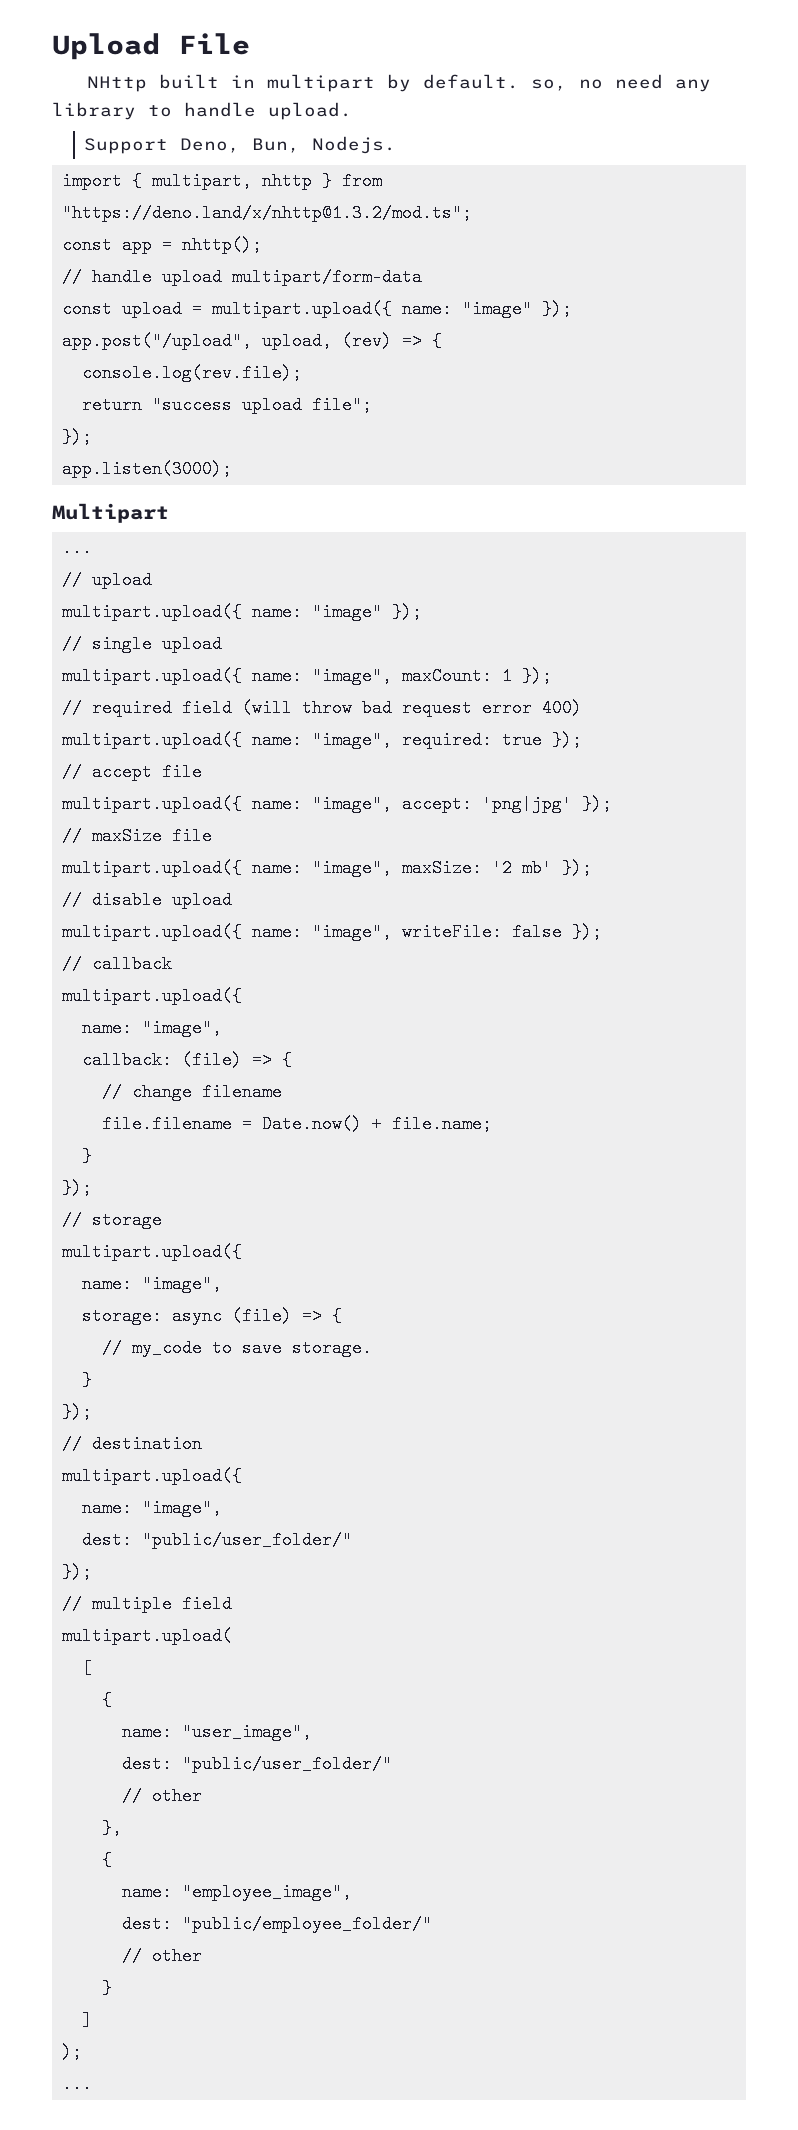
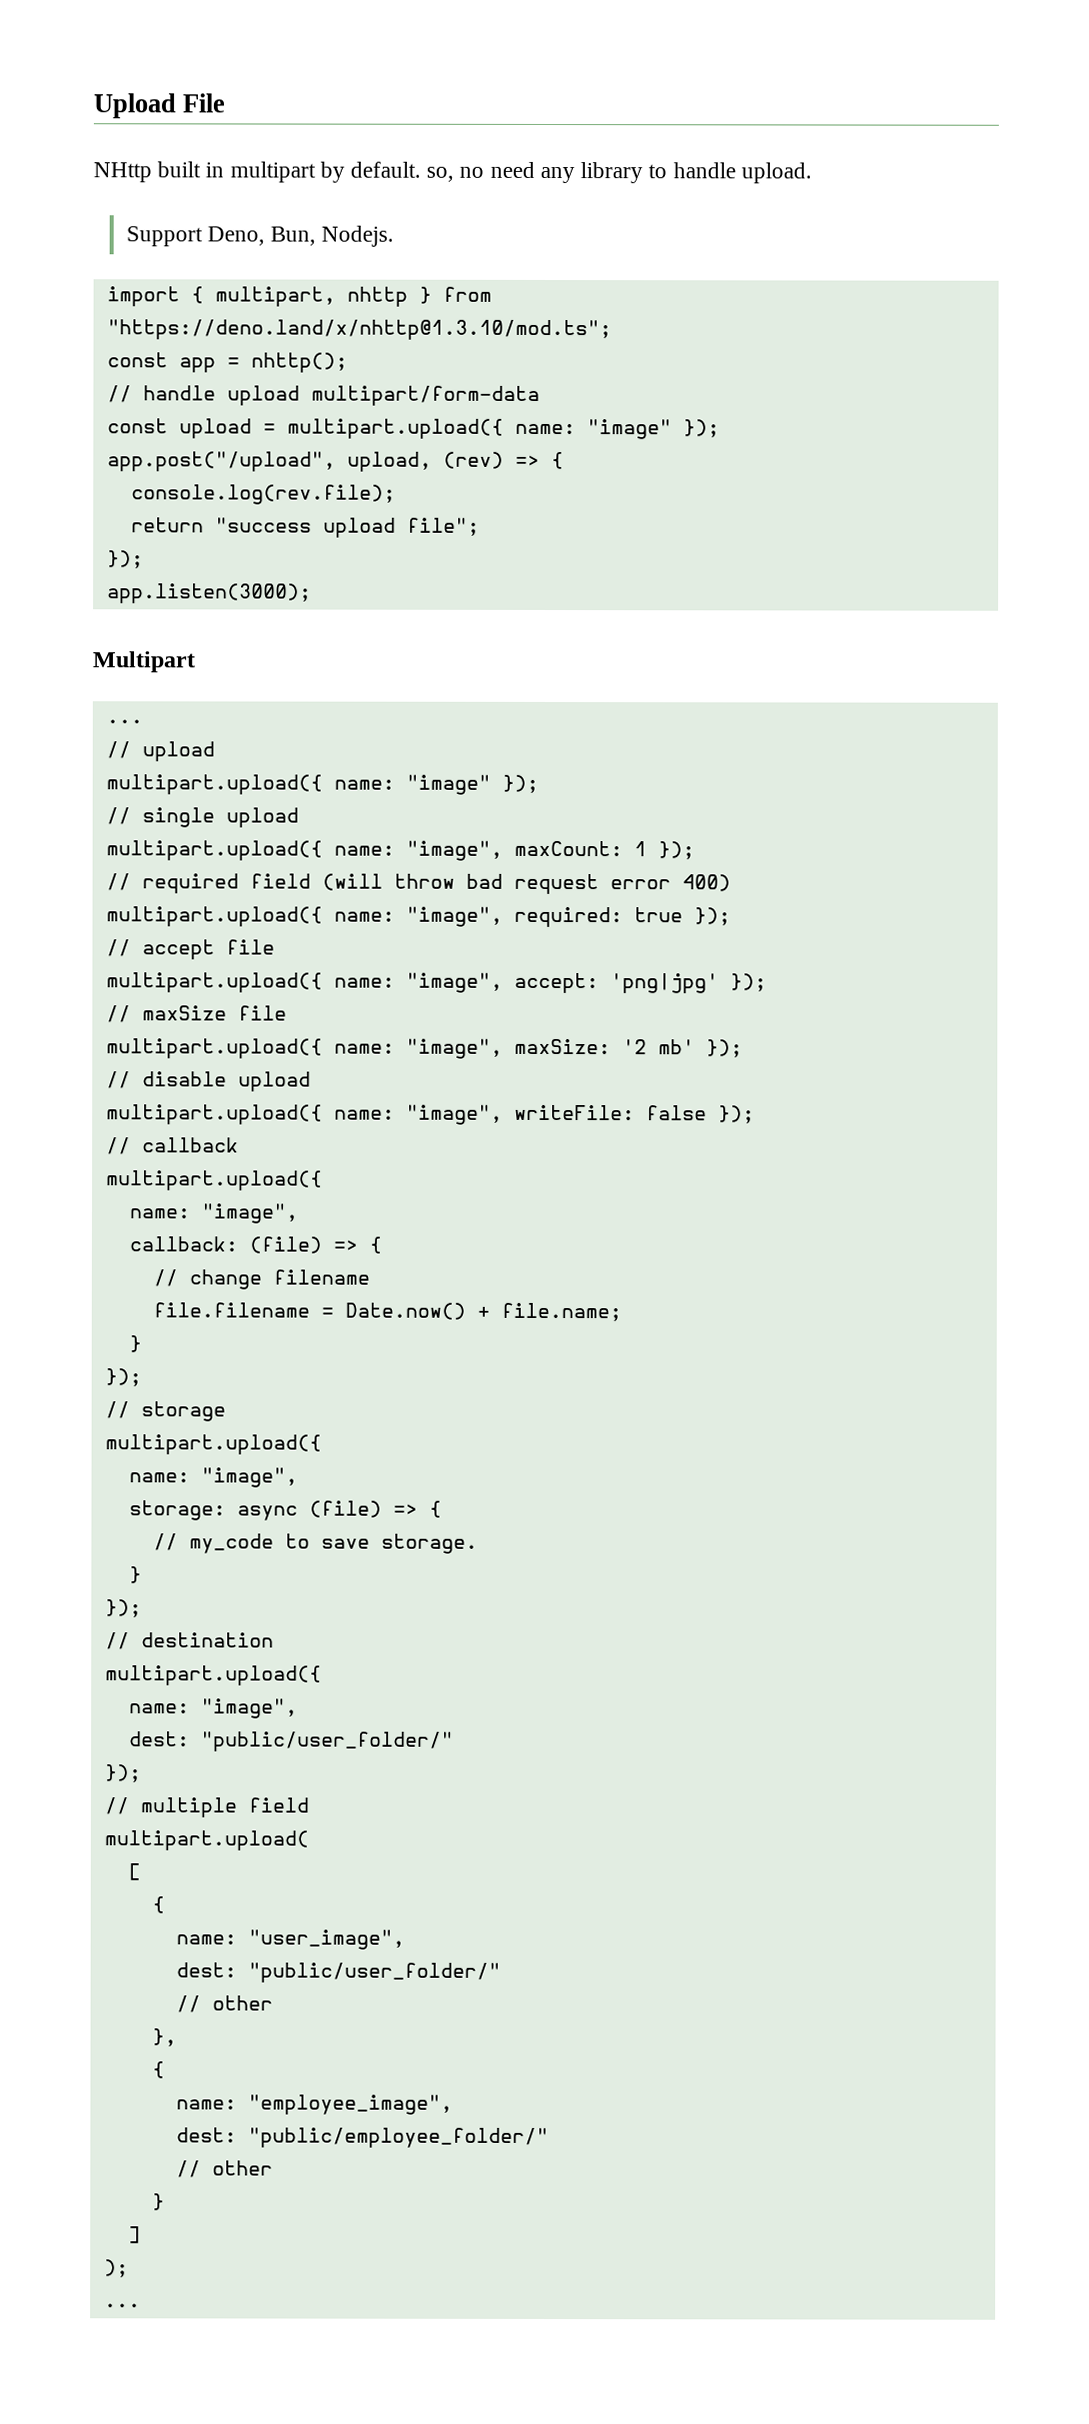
[61,204,472,222] "https://deno.land/x/nhttp@1.3.2/mod.ts"; -> [106,319,612,341] "https://deno.land/x/nhttp@1.3.10/mod.ts";

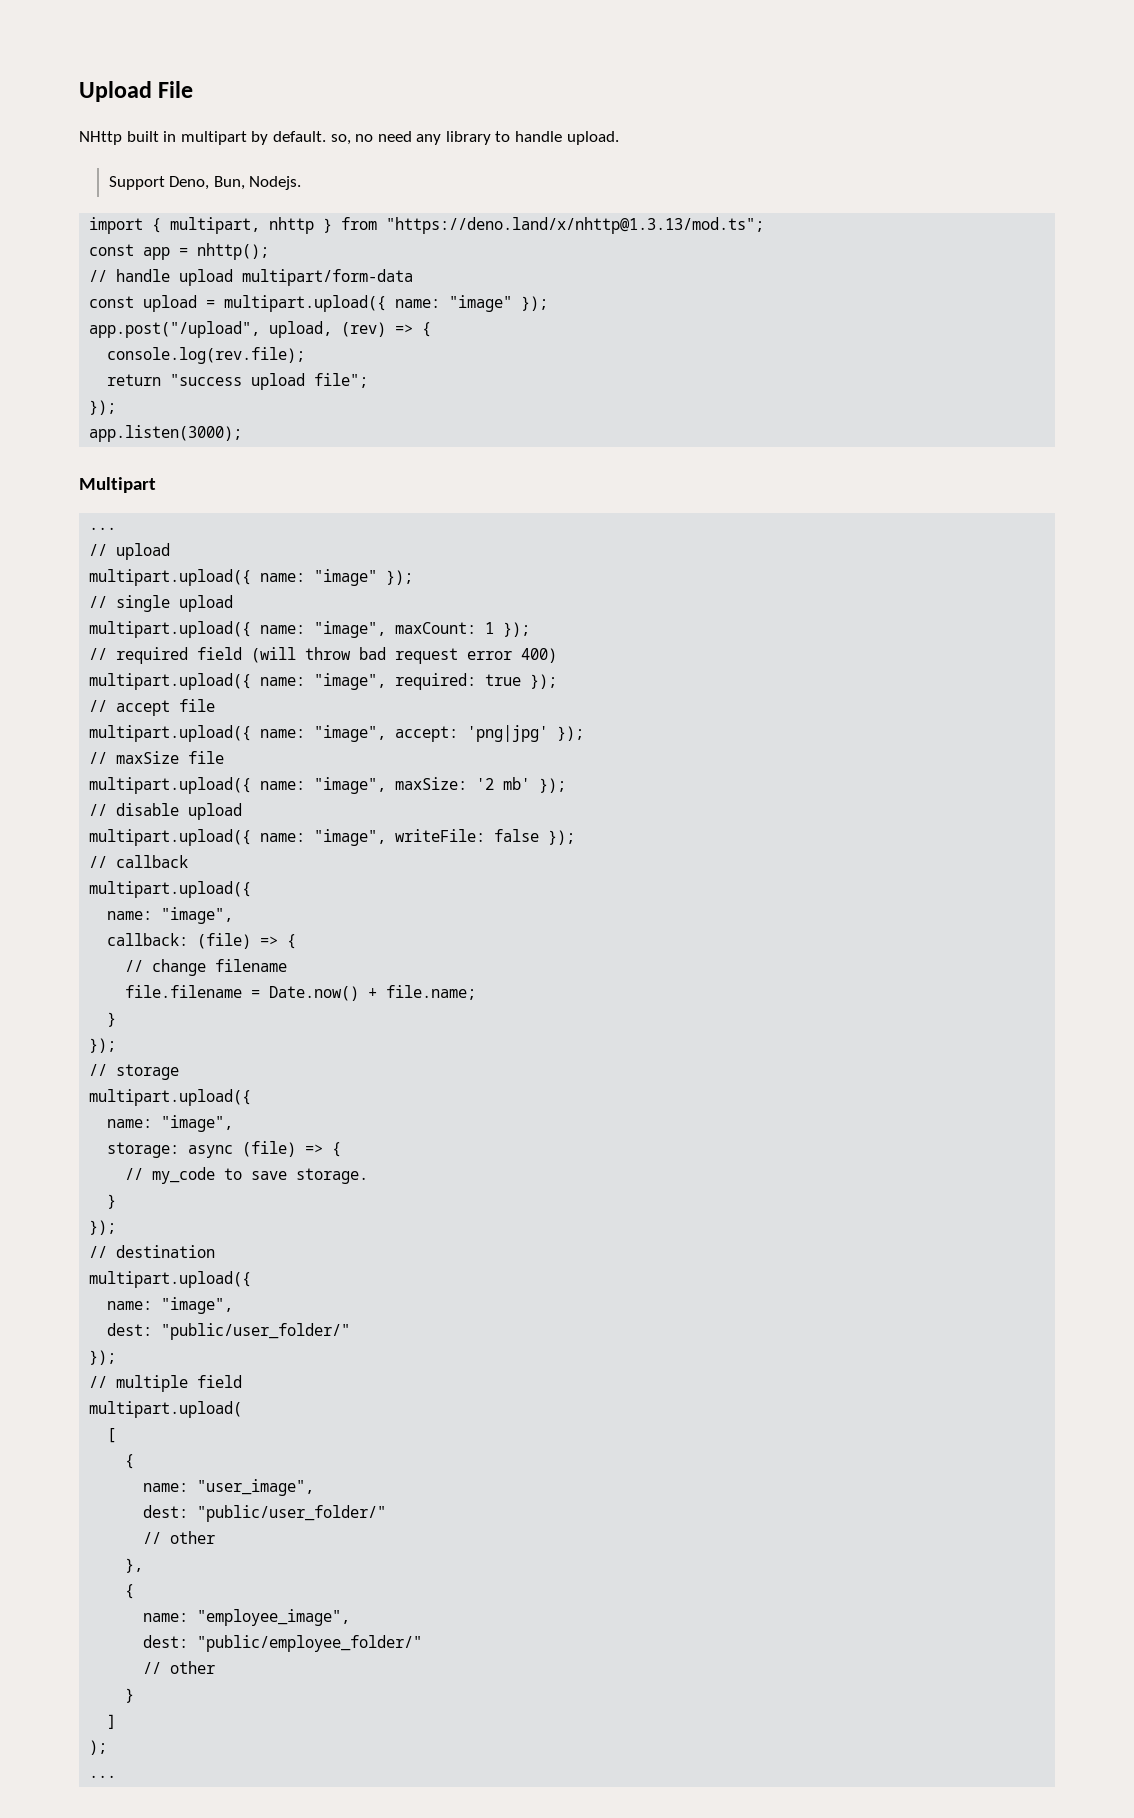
[106,319,612,341] "https://deno.land/x/nhttp@1.3.10/mod.ts"; -> [386,217,765,234] "https://deno.land/x/nhttp@1.3.13/mod.ts";

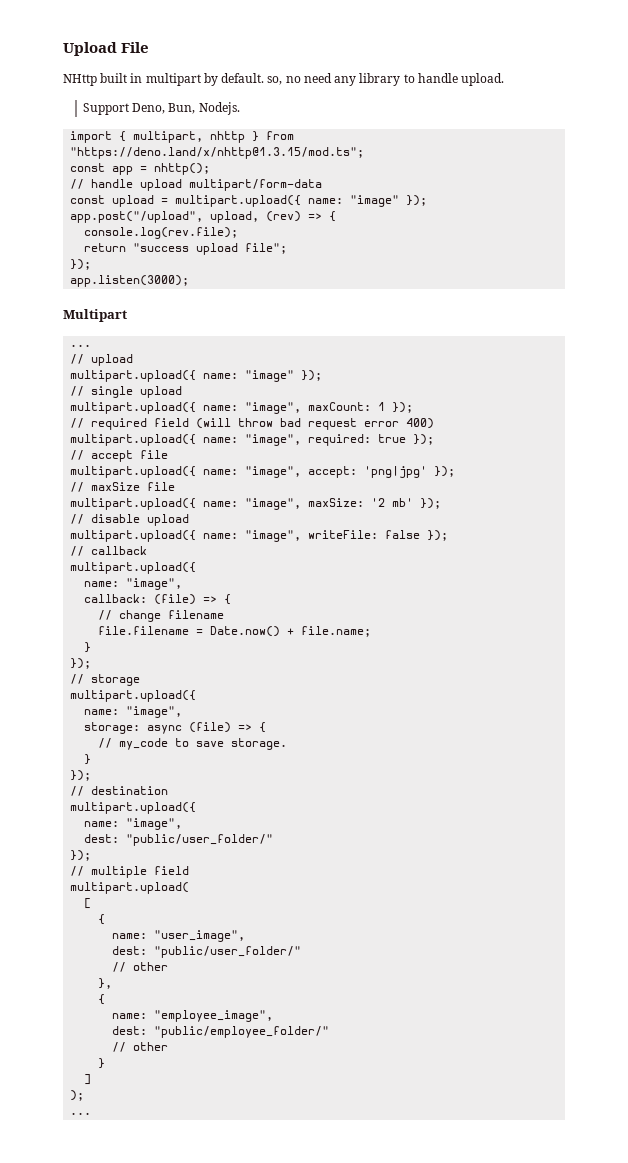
[386,217,765,234] "https://deno.land/x/nhttp@1.3.13/mod.ts"; -> [70,147,365,159] "https://deno.land/x/nhttp@1.3.15/mod.ts";

